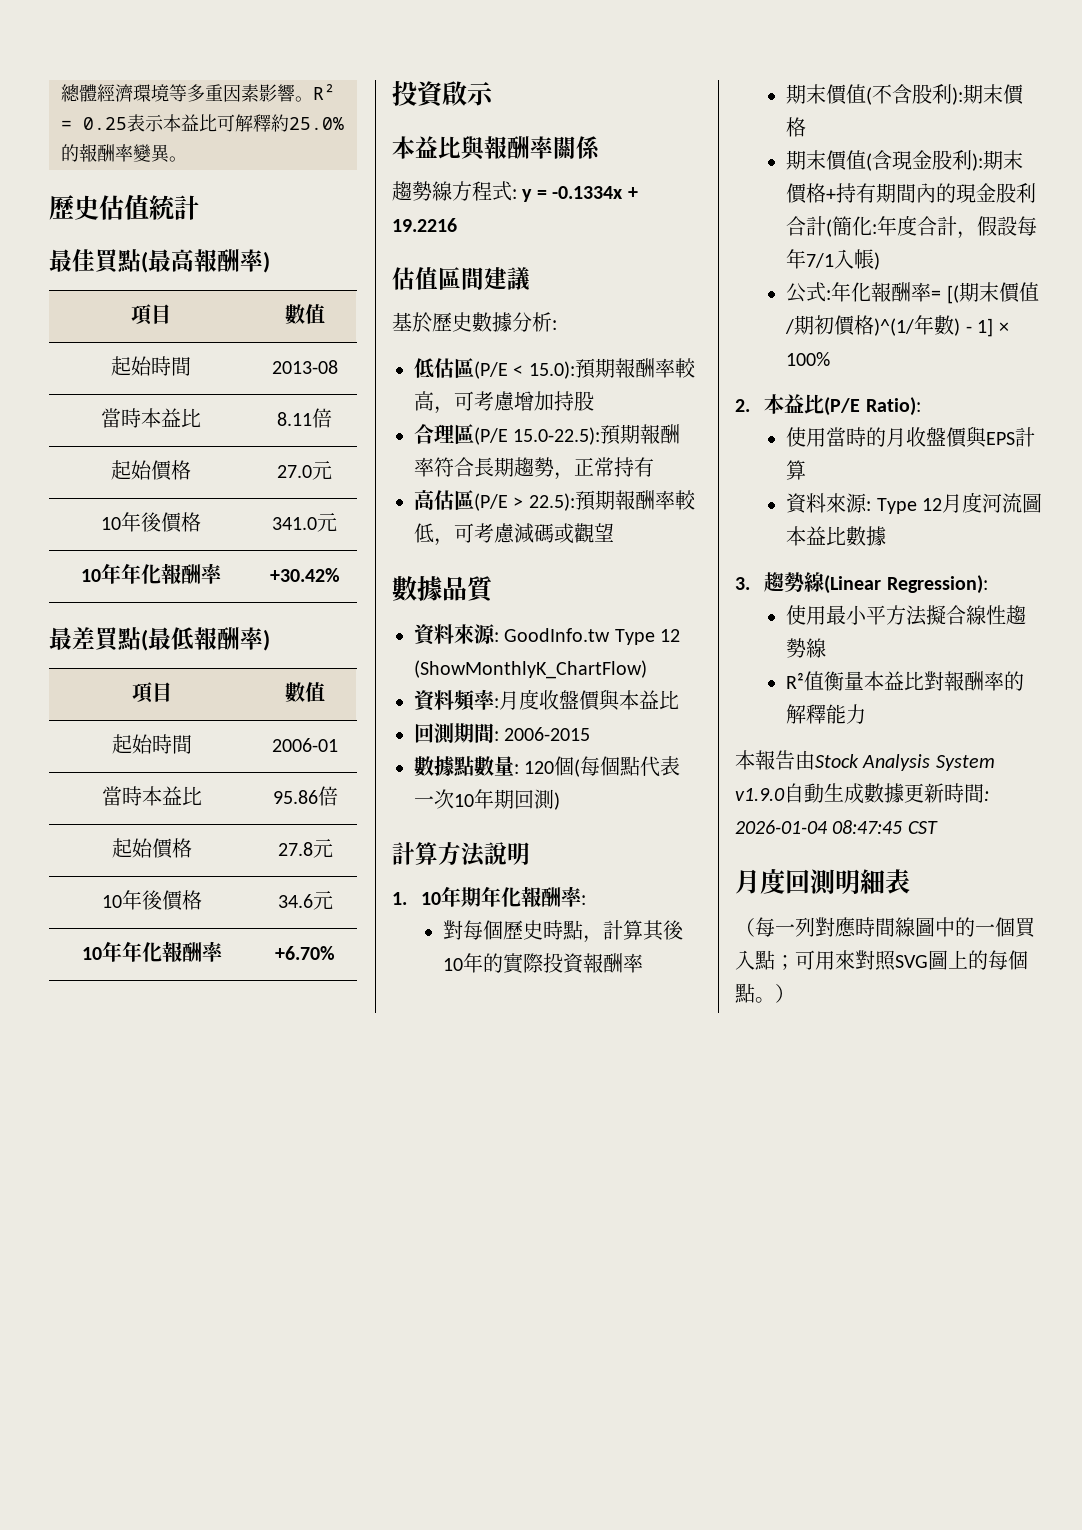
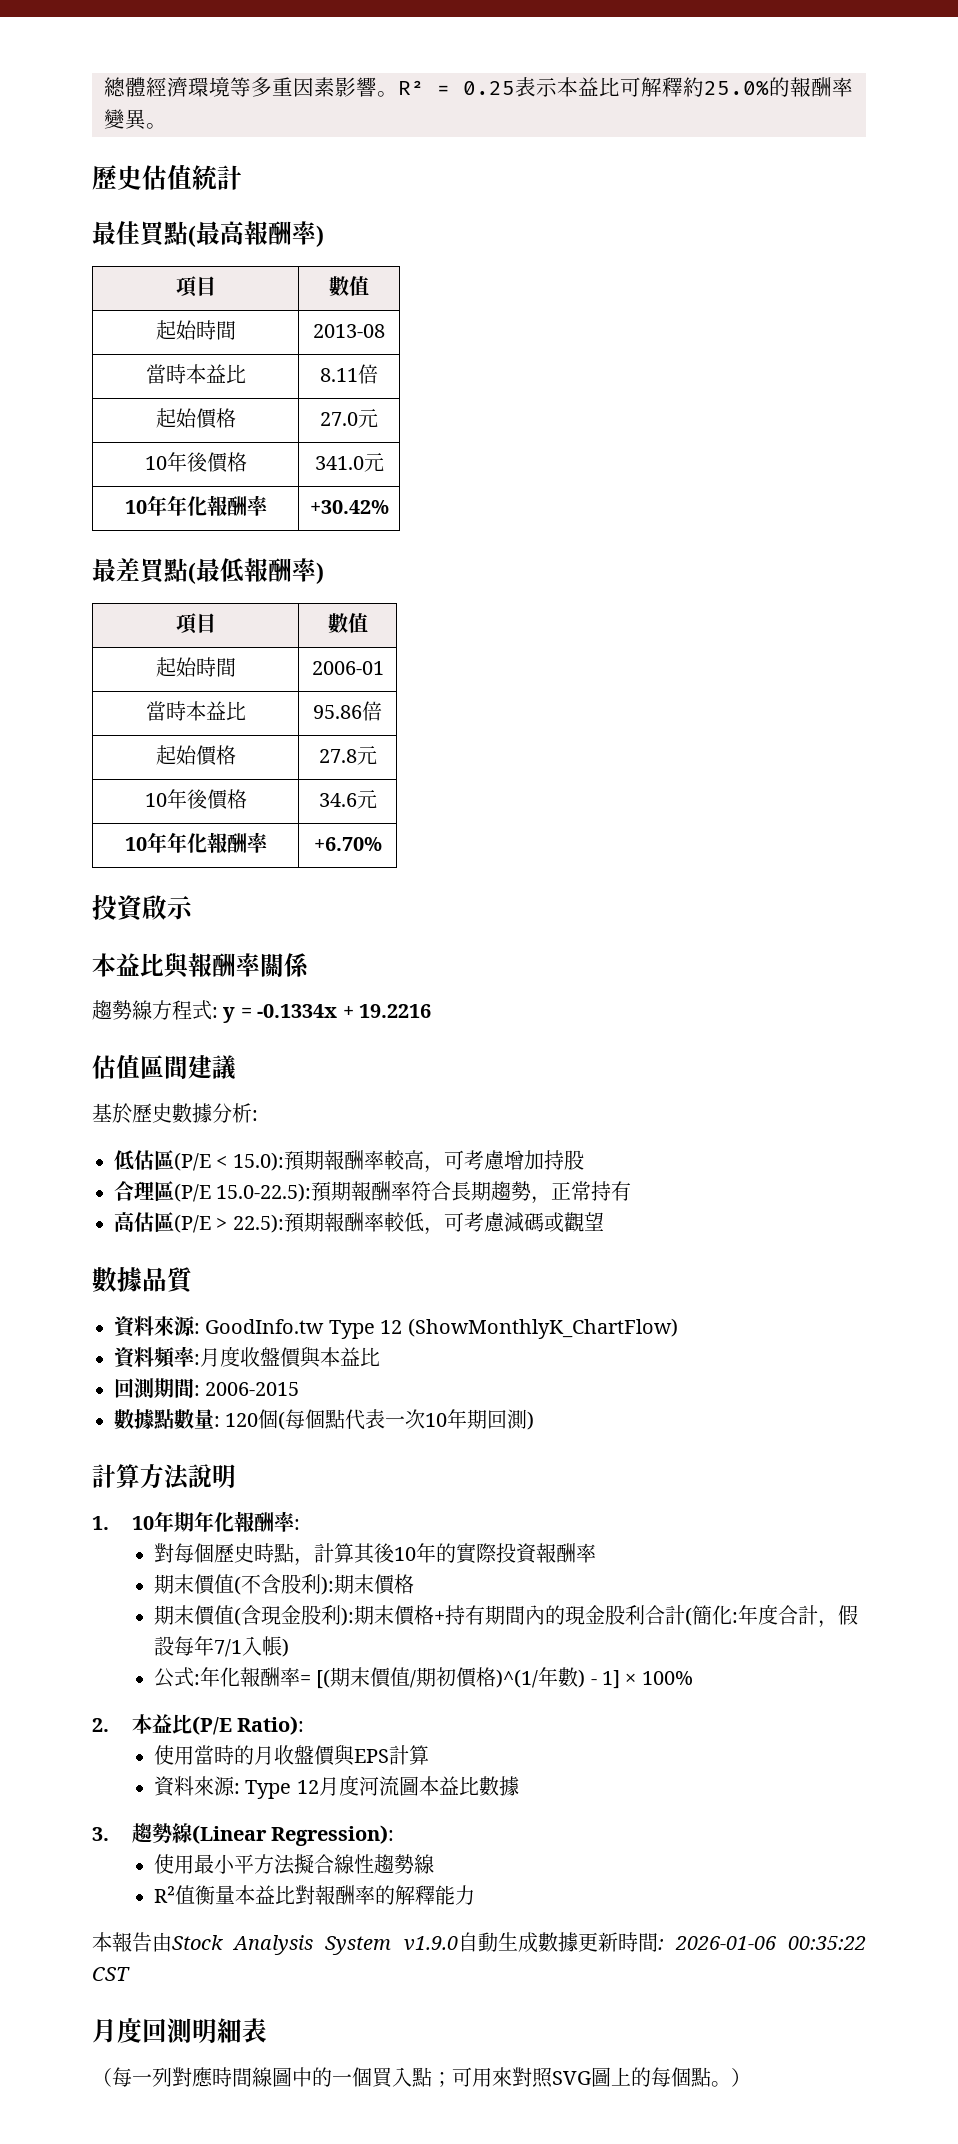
[735,820,903,834] 2026-01-04 08:47:45 -> [674,1936,866,1950] 2026-01-06 00:35:22

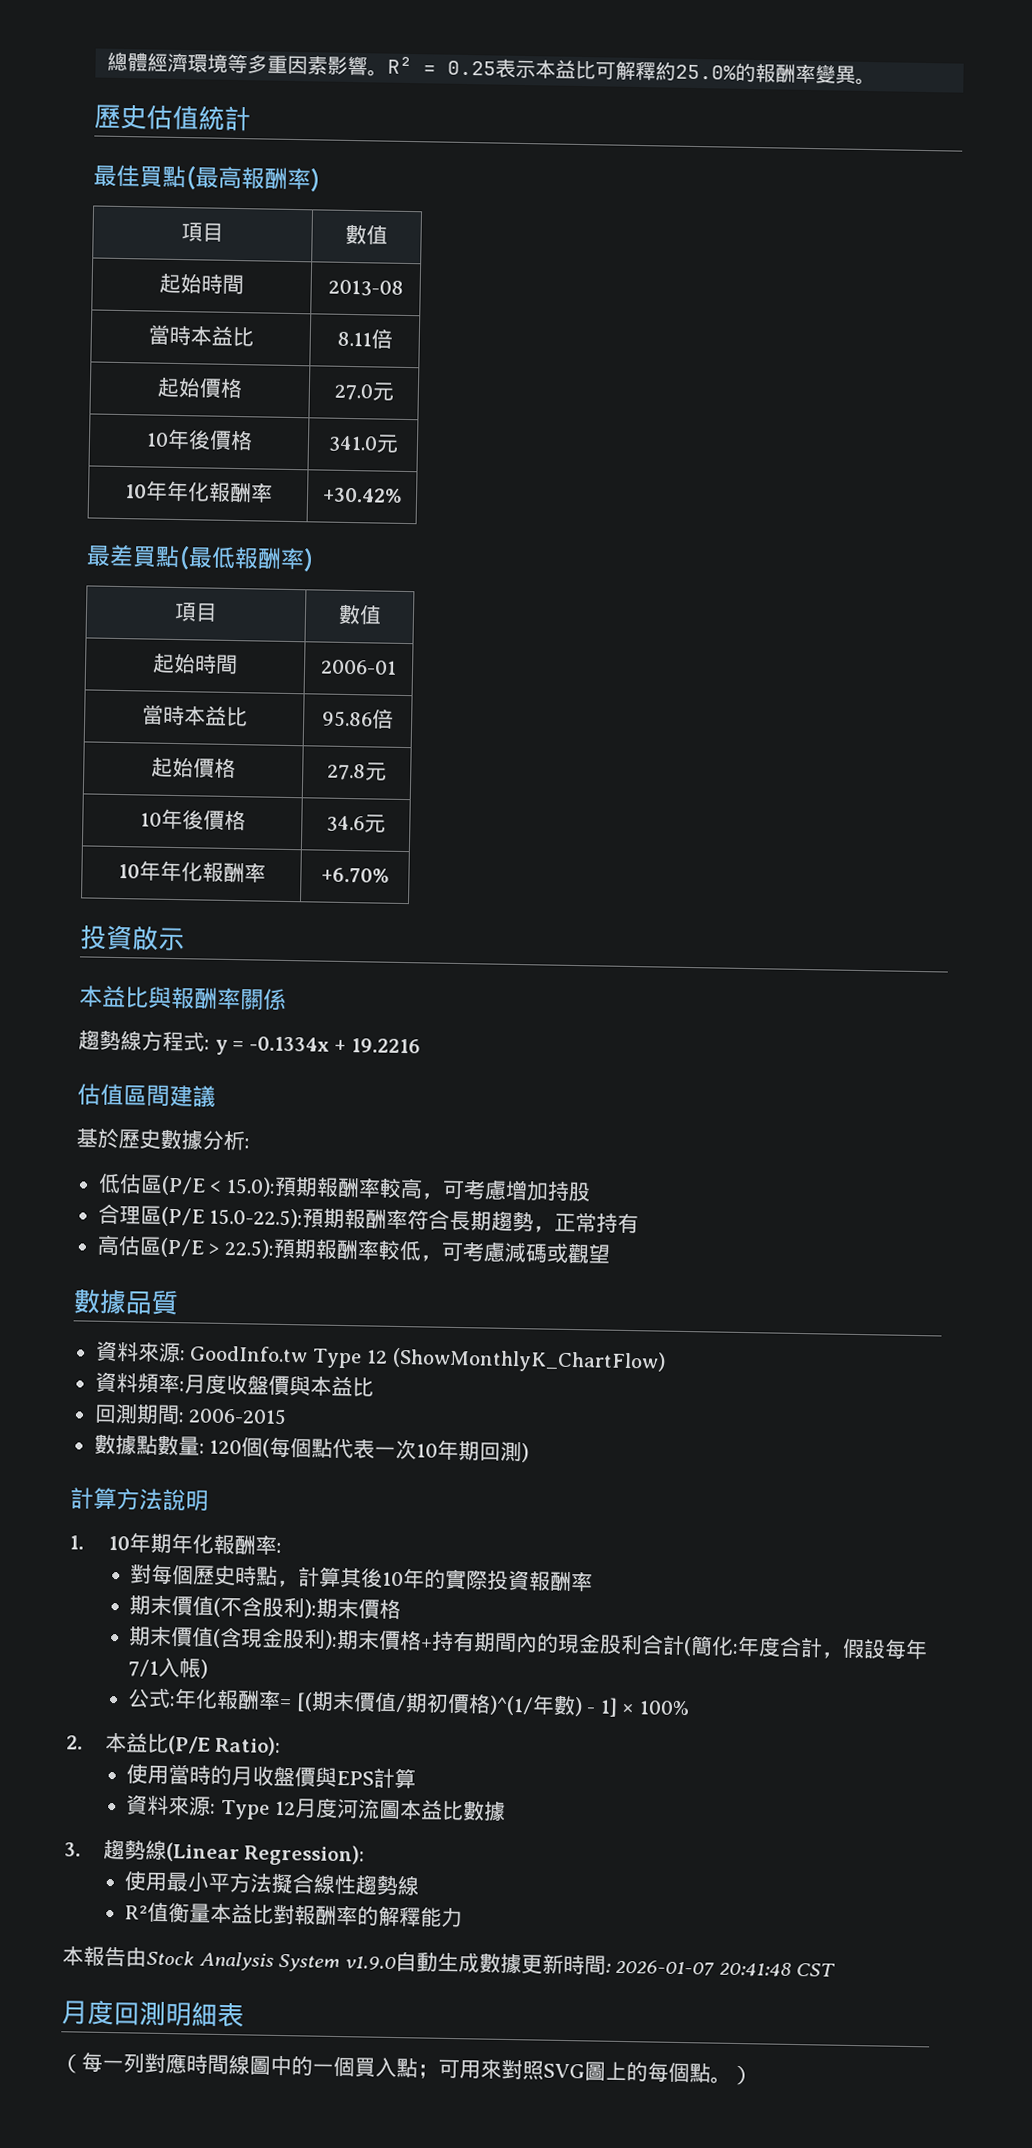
[674,1936,866,1950] 2026-01-06 00:35:22 -> [615,1959,792,1977] 2026-01-07 20:41:48

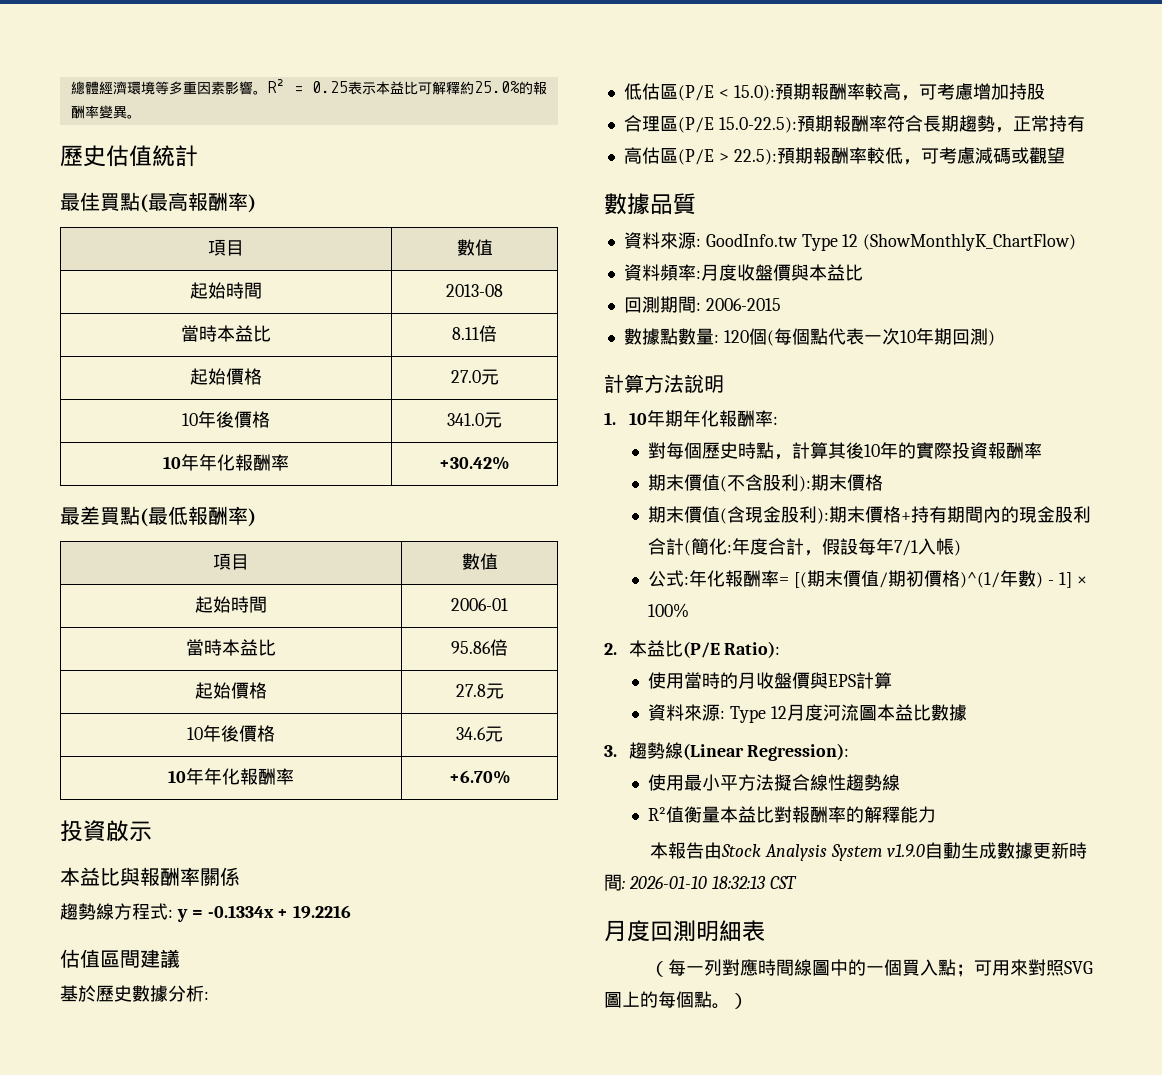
[615,1959,792,1977] 2026-01-07 20:41:48 -> [628,876,766,889] 2026-01-10 18:32:13

